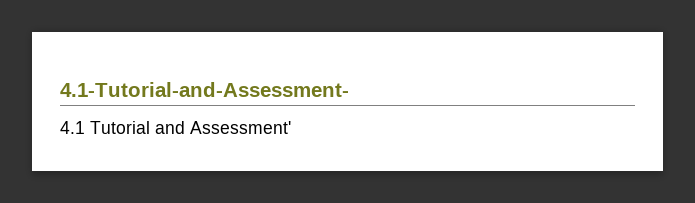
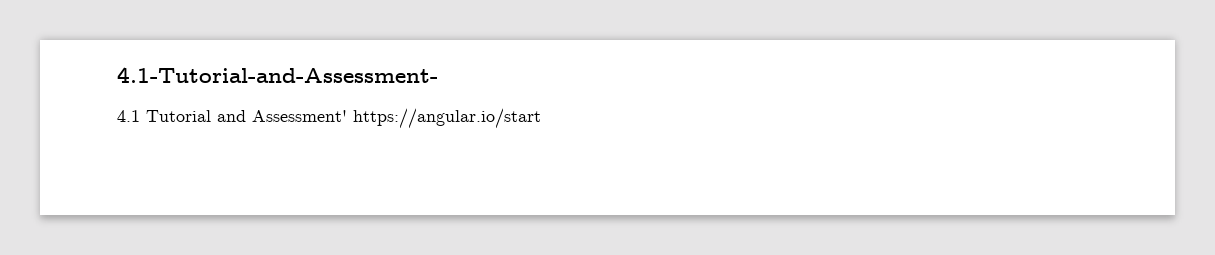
(291, 127) none -> [353,108,541,129] https://angular.io/start

